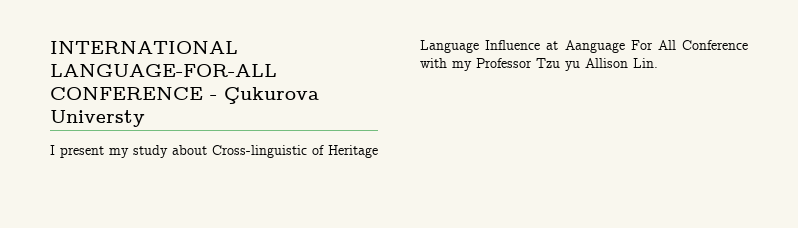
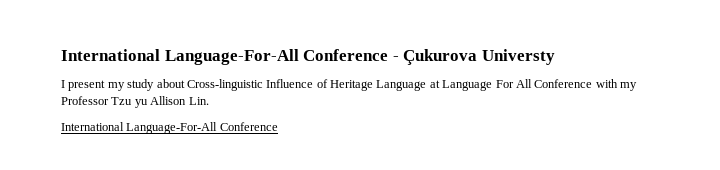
[50,41,238,54] [50,64,277,77] [50,87,203,100] INTERNATIONAL LANGUAGE-FOR-ALL CONFERENCE -> [61,49,389,65] International Language-For-All Conference
(307, 151) none -> [266,79,314,88] Influence
[485,40,625,53] Influence at Aanguage -> [429,80,493,91] at Language
(658, 63) none -> [61,122,278,134] // International Language-For-All Conference

